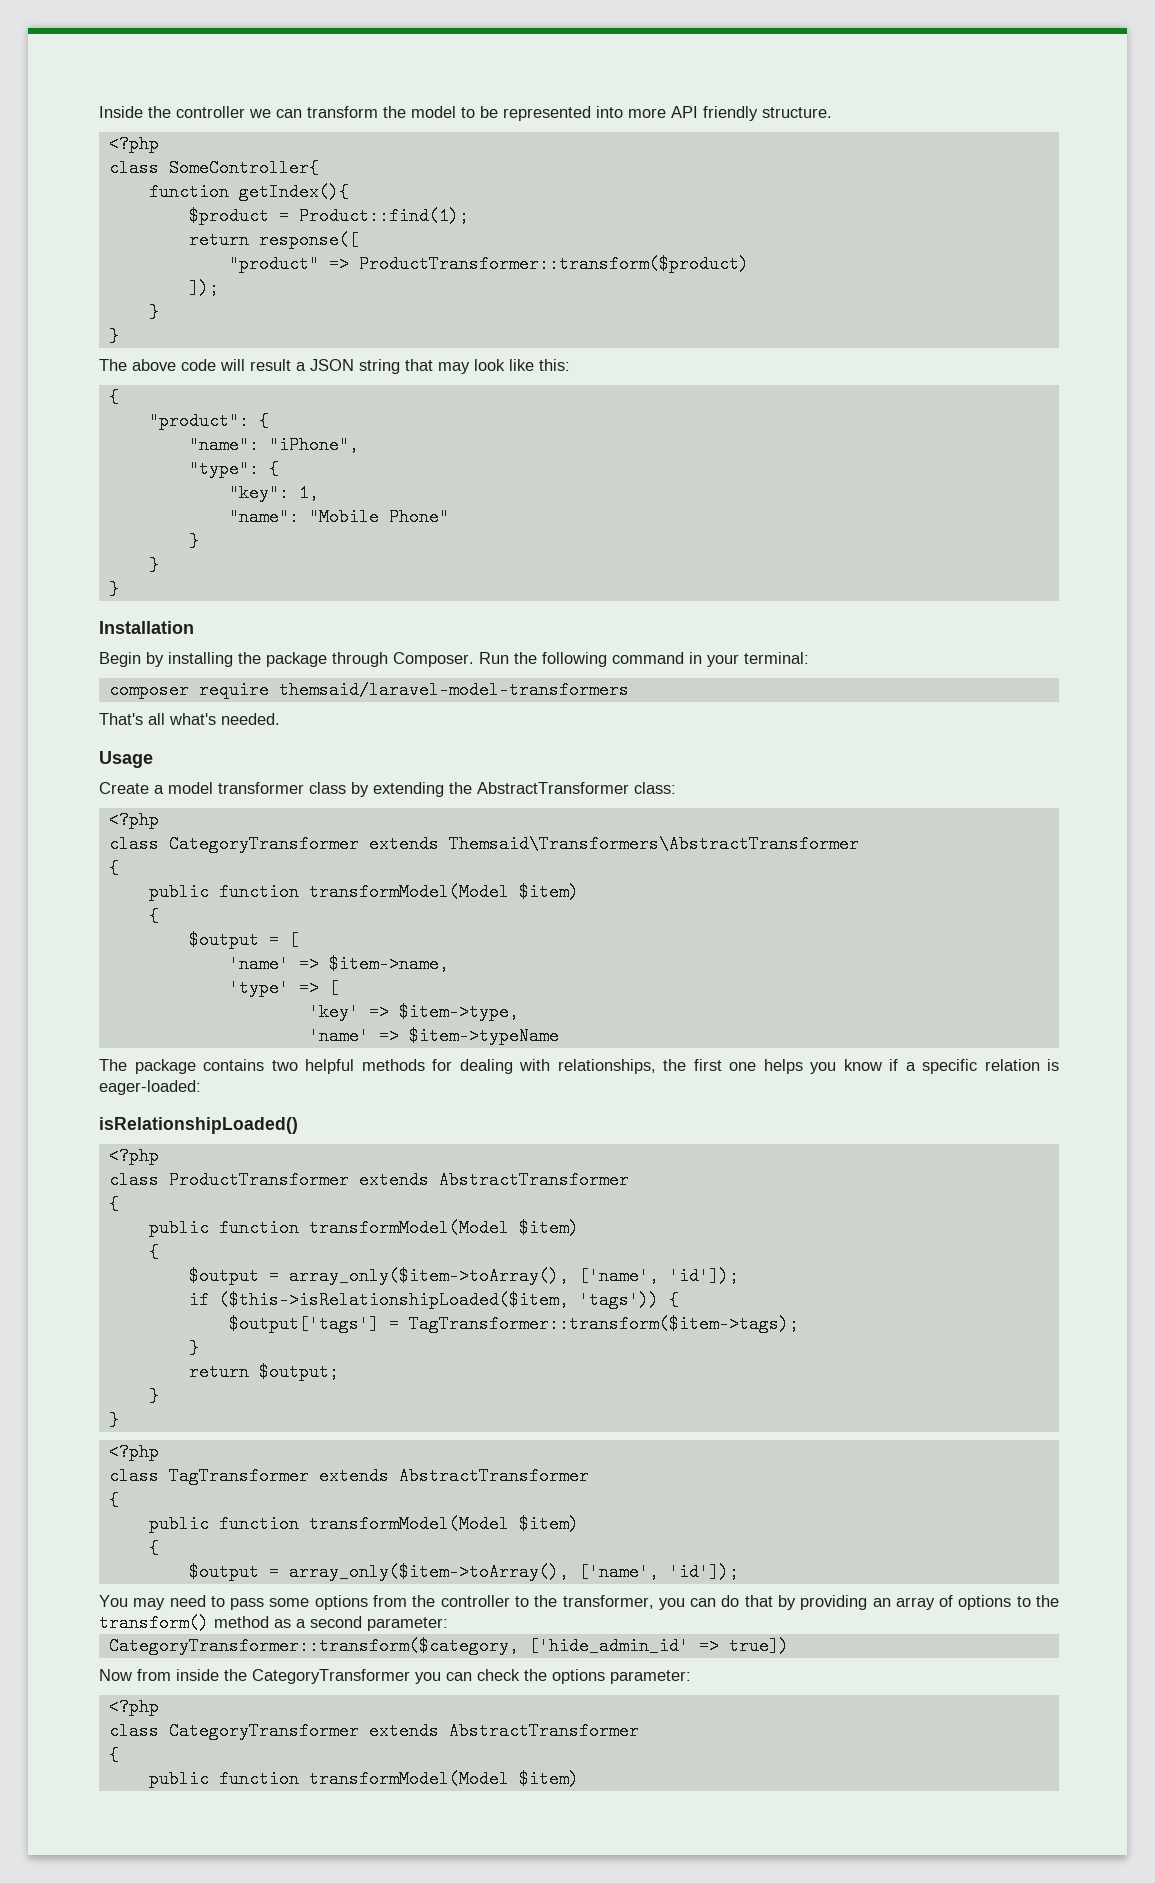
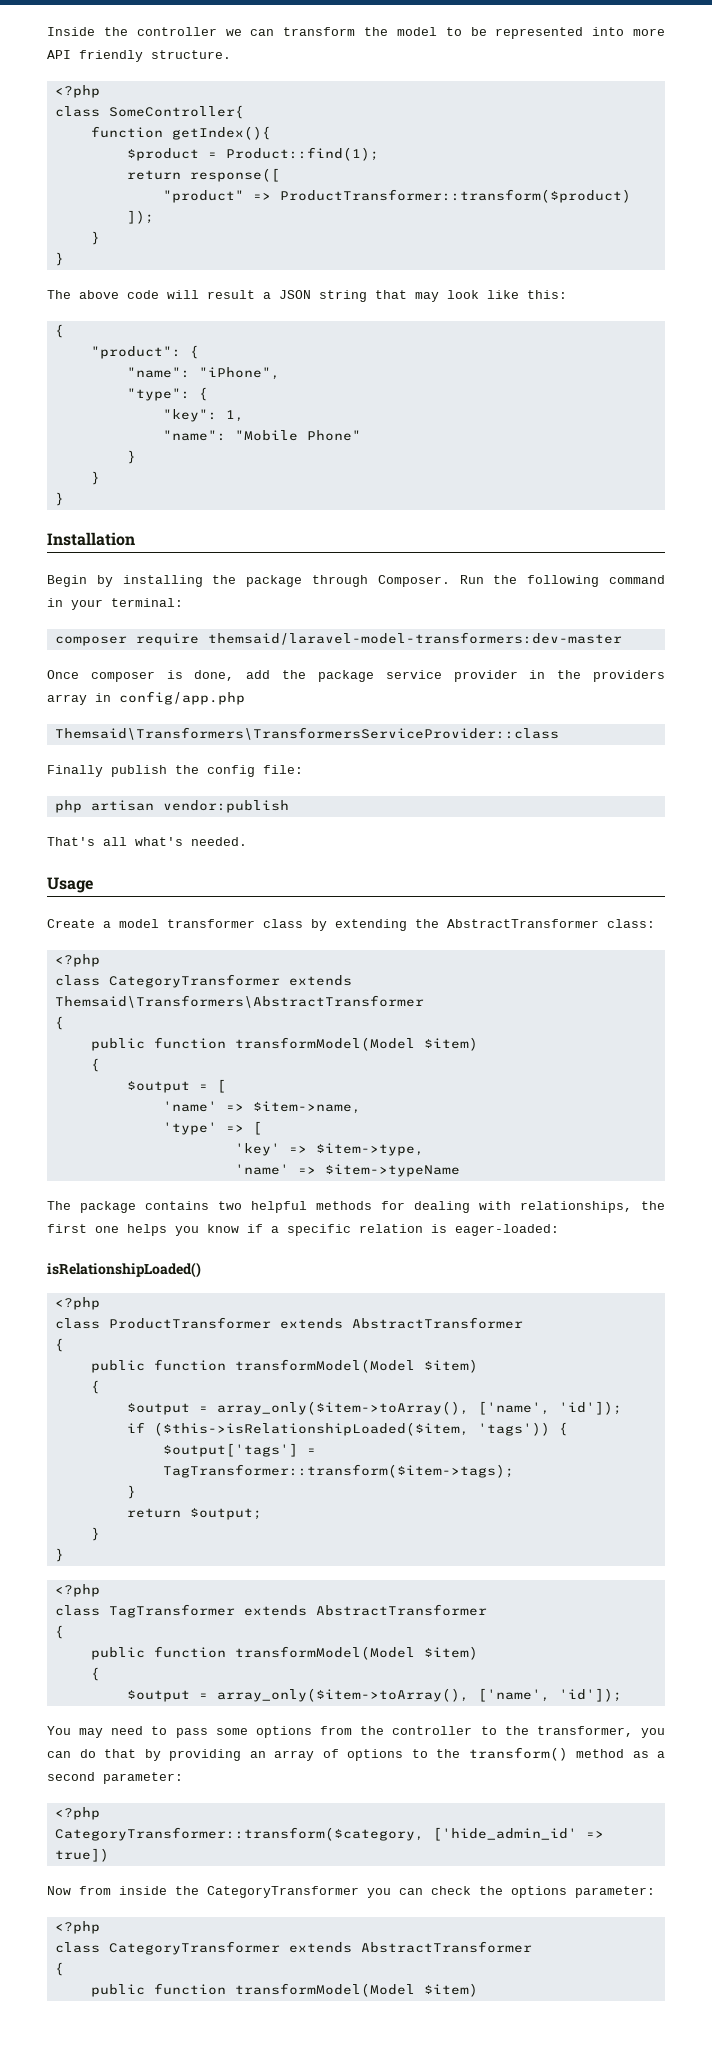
[278,681,629,699] themsaid/laravel-model-transformers -> [207,632,622,645] [47,670,665,682] [47,691,245,705] [54,727,559,740] [47,765,303,777] [54,800,289,813] themsaid/laravel-model-transformers:dev-master // Once composer is done, add the package service provider in the providers array in config/app.php // Themsaid\Transformers\TransformersServiceProvider::class // Finally publish the config file: // php artisan vendor:publish
(448, 1624) none -> [54,1807,100,1820] // <?php

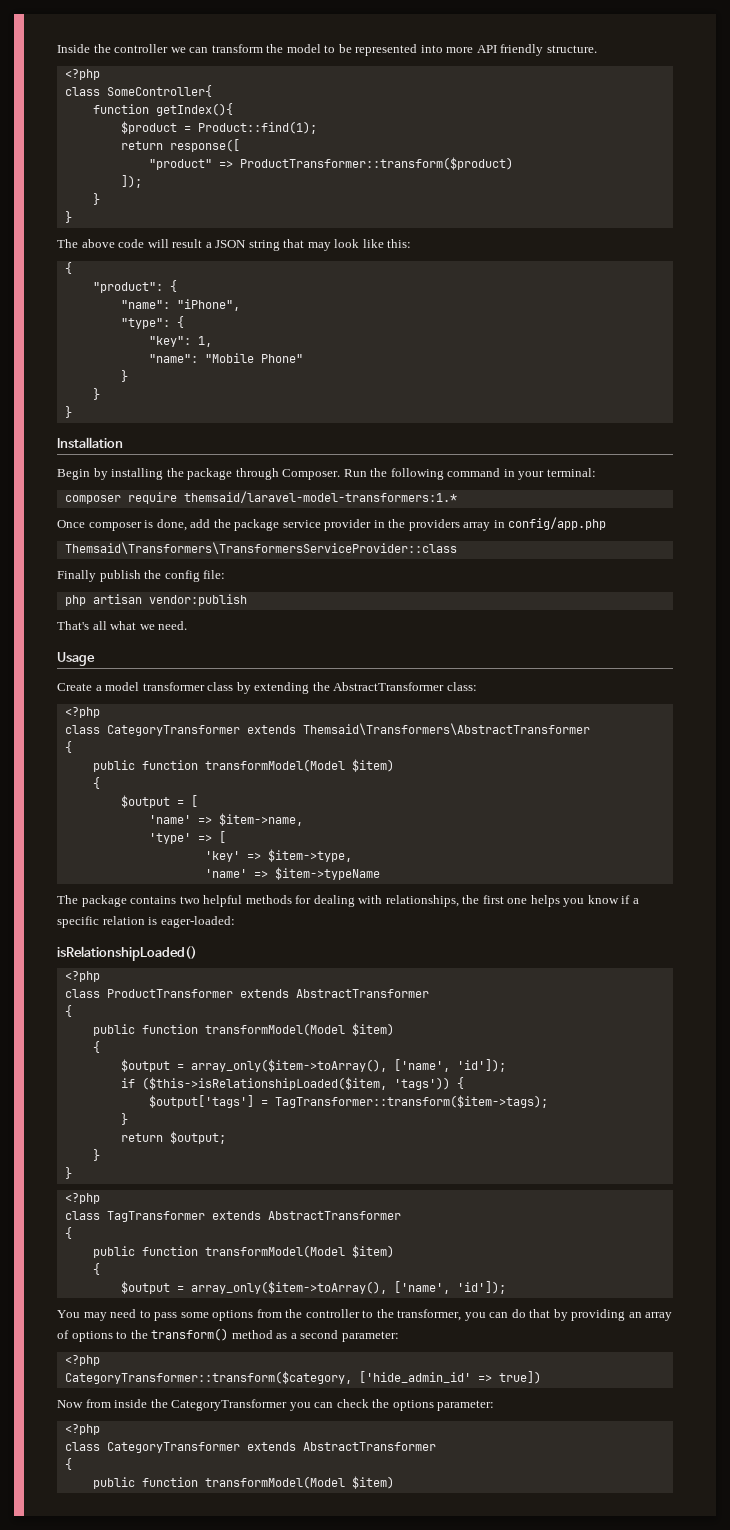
[207,632,622,645] themsaid/laravel-model-transformers:dev-master -> [183,491,457,503] themsaid/laravel-model-transformers:1.*
[135,837,247,846] what's needed. -> [110,621,188,630] what we need.

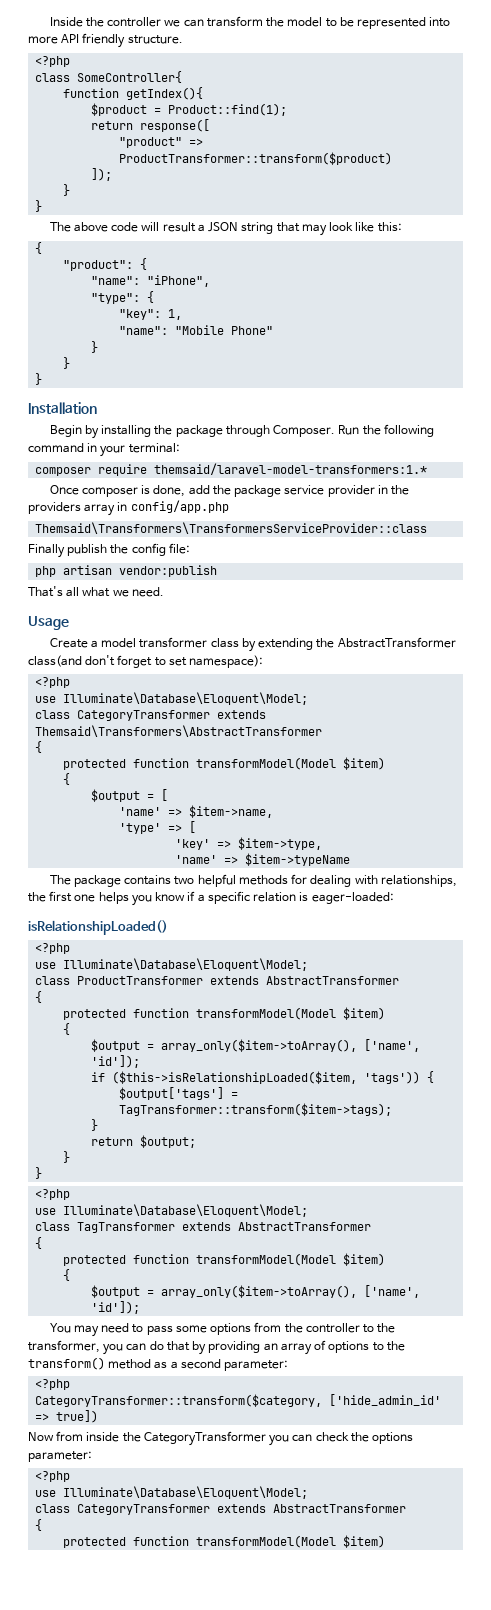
[446,682,477,691] [64,707,100,718] class: // <?php -> [28,655,264,668] [35,677,71,688] [35,692,309,705] class(and don't forget to set namespace): // <?php // use Illuminate\Database\Eloquent\Model;
[92,760,135,772] public -> [63,759,127,770] protected
(100, 976) none -> [35,958,309,971] // use Illuminate\Database\Eloquent\Model;
[92,1024,135,1036] public -> [63,1009,127,1020] protected
(100, 1198) none -> [35,1204,309,1217] // use Illuminate\Database\Eloquent\Model;
[92,1246,135,1258] public -> [63,1255,127,1266] protected
(100, 1429) none -> [35,1486,309,1499] // use Illuminate\Database\Eloquent\Model;
[92,1477,135,1489] public -> [63,1537,127,1548] protected

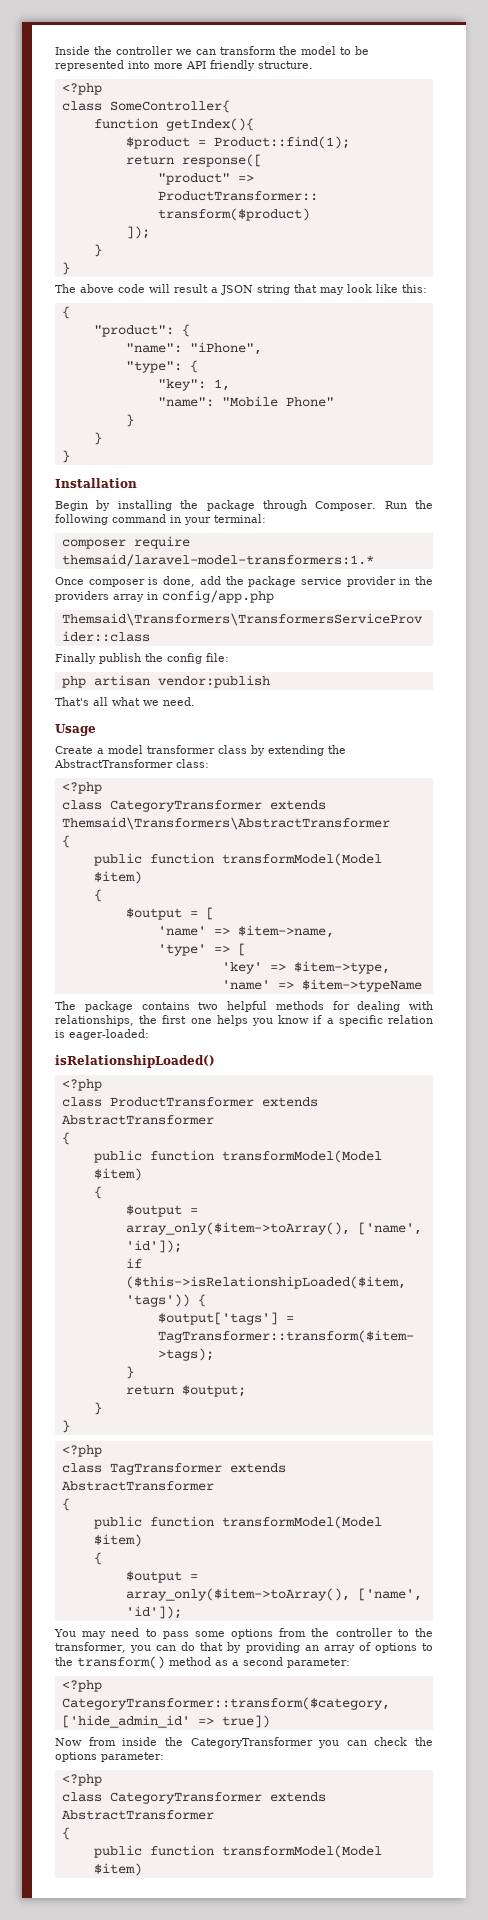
[28,655,264,668] [35,677,71,688] [35,692,309,705] class(and don't forget to set namespace): // <?php // use Illuminate\Database\Eloquent\Model; -> [176,759,209,768] [61,782,102,794] class: // <?php
[63,759,127,770] protected -> [93,853,142,866] public
[35,958,309,971] // use Illuminate\Database\Eloquent\Model; -> (102, 1085) none
[63,1009,127,1020] protected -> [93,1150,142,1163] public
[35,1204,309,1217] // use Illuminate\Database\Eloquent\Model; -> (102, 1451) none
[63,1255,127,1266] protected -> [93,1516,142,1529] public
[35,1486,309,1499] // use Illuminate\Database\Eloquent\Model; -> (102, 1780) none
[63,1537,127,1548] protected -> [93,1845,142,1858] public

